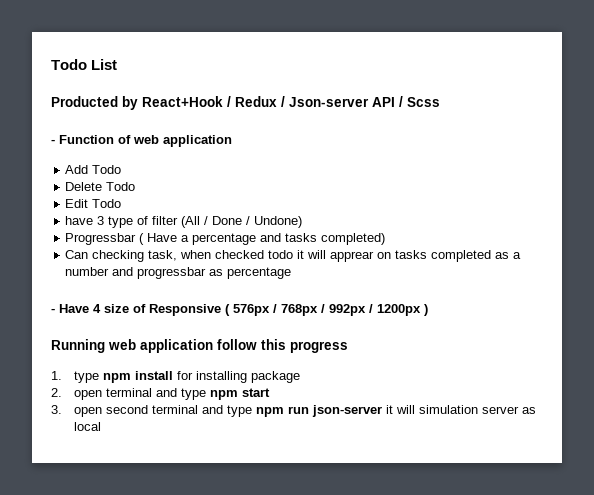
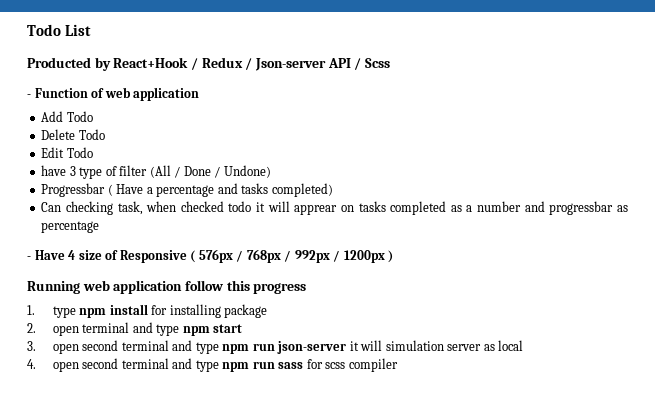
(101, 426) none -> [27,358,398,372] // 4. open second terminal and type npm run sass for scss compiler

